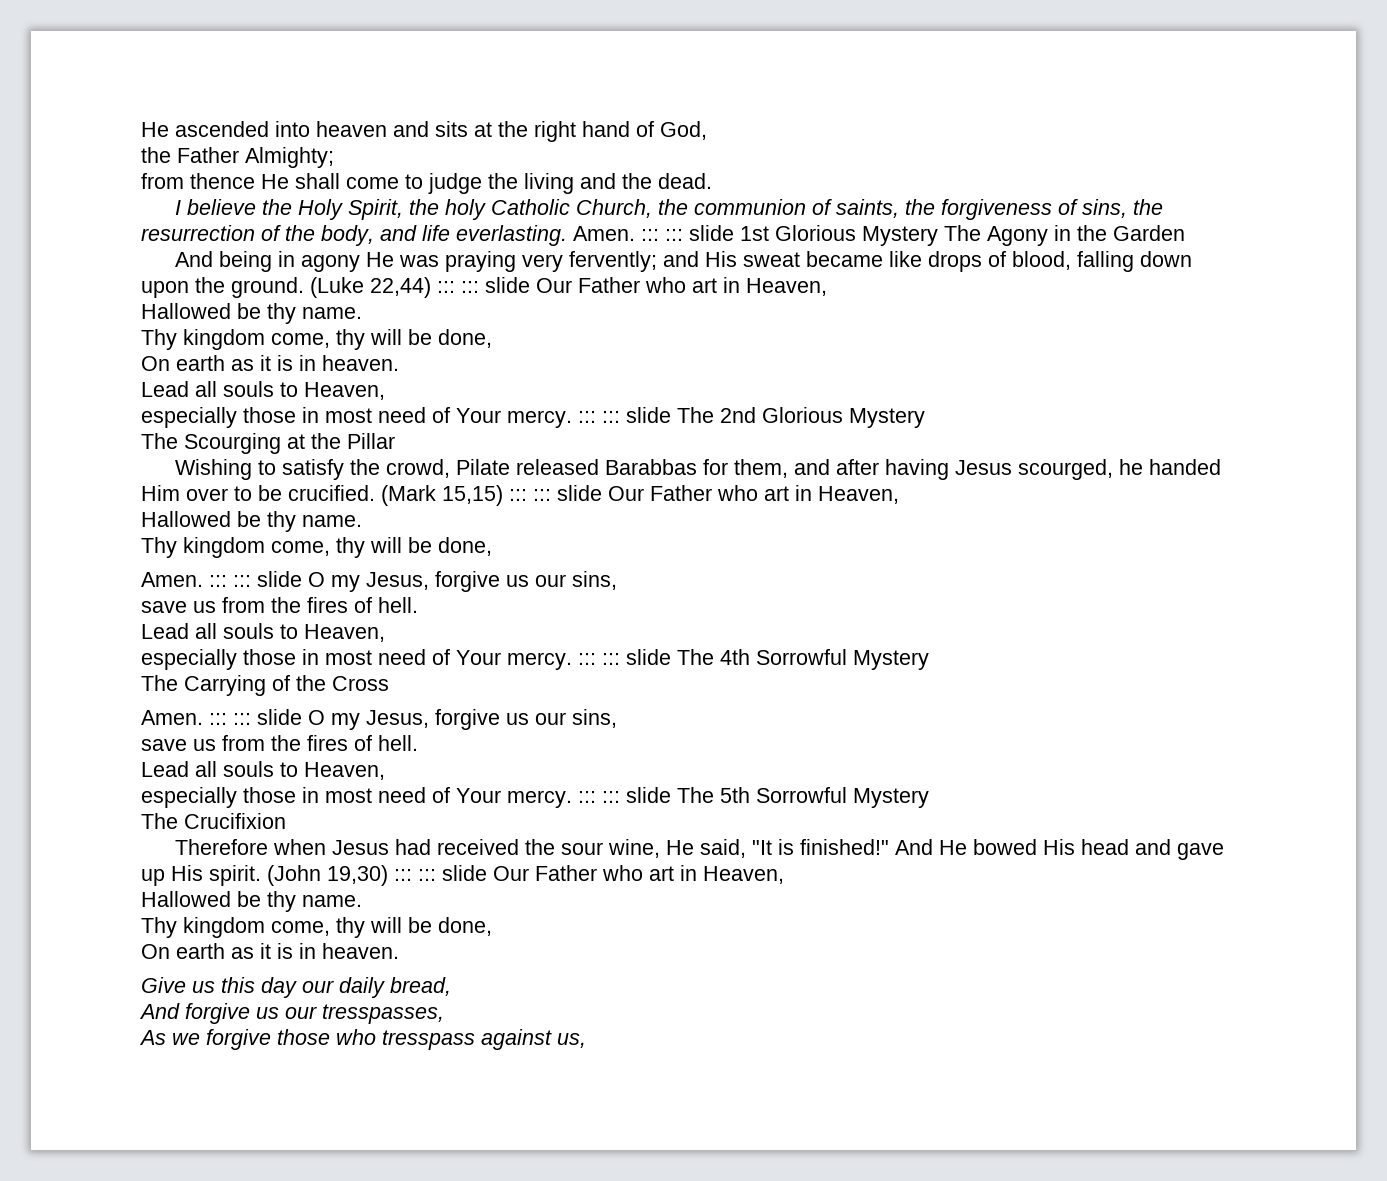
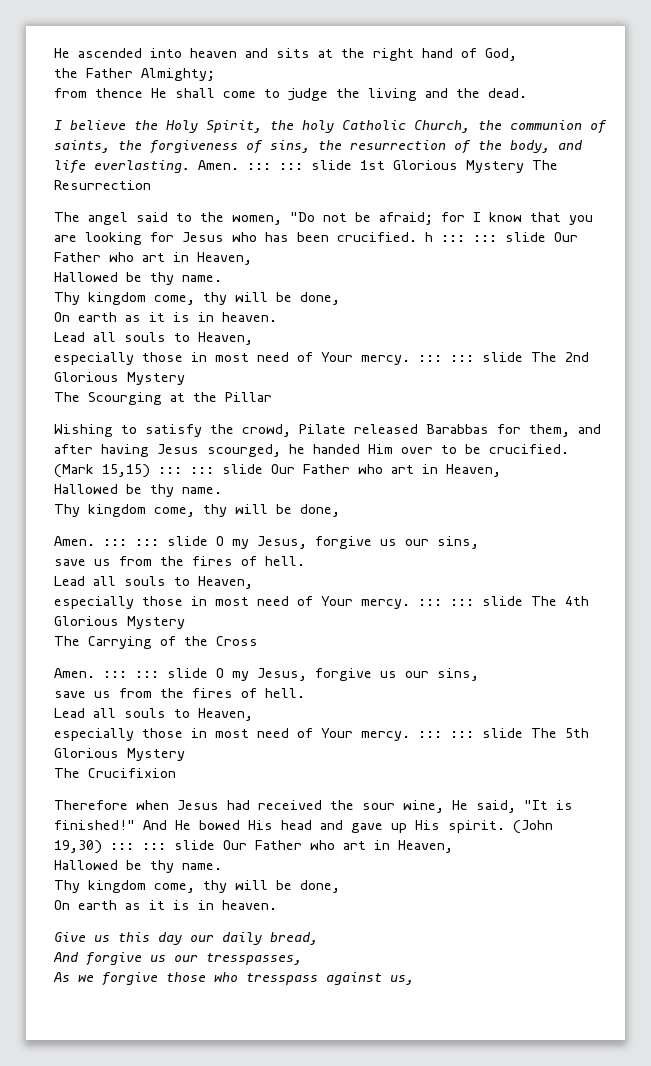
[987,225,1185,246] [175,251,1193,272] [141,277,431,298] Agony in the Garden // And being in agony He was praying very fervently; and His sweat became like drops of blood, falling down upon the ground. (Luke 22,44) -> [54,180,151,190] [54,212,593,225] [54,232,433,245] Resurrection // The angel said to the women, "Do not be afraid; for I know that you are looking for Jesus who has been crucified. h
[756,649,847,665] Sorrowful -> [54,616,119,626] Glorious
[756,787,847,803] Sorrowful -> [54,748,119,758] Glorious

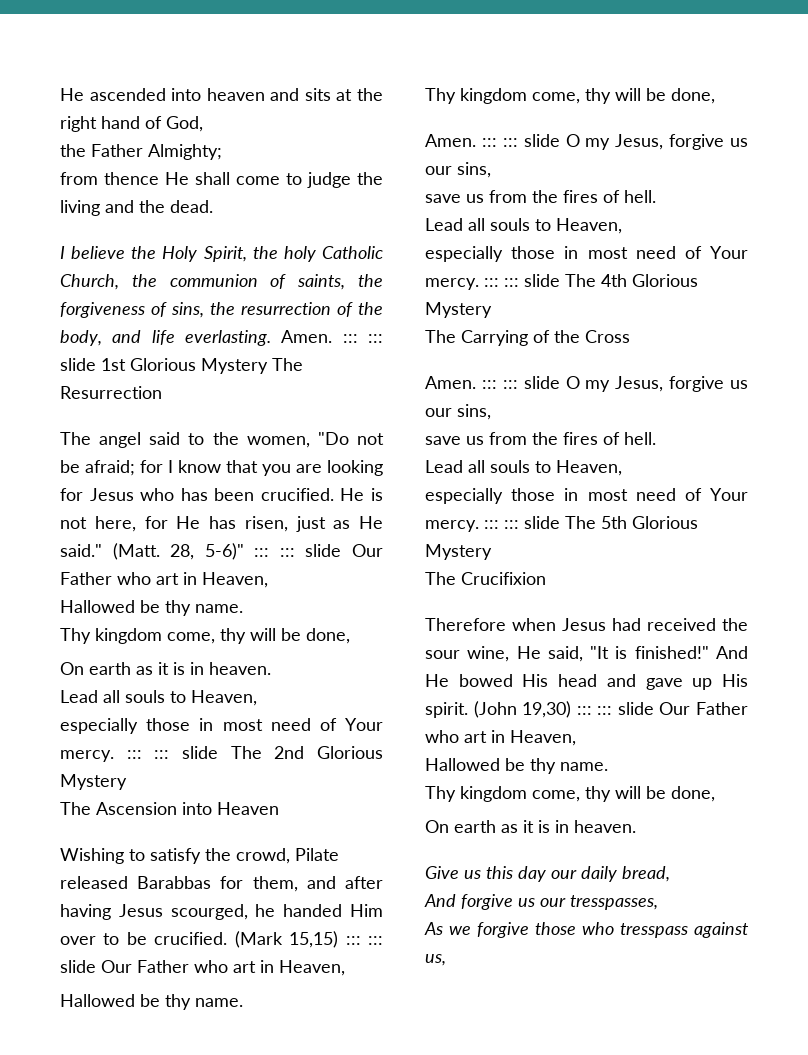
[425,232,433,242] h -> [340,488,383,501] [60,516,383,532] [60,543,244,560] He is not here, for He has risen, just as He said." (Matt. 28, 5-6)"
[88,392,272,405] Scourging at the Pillar -> [96,802,279,815] Ascension into Heaven

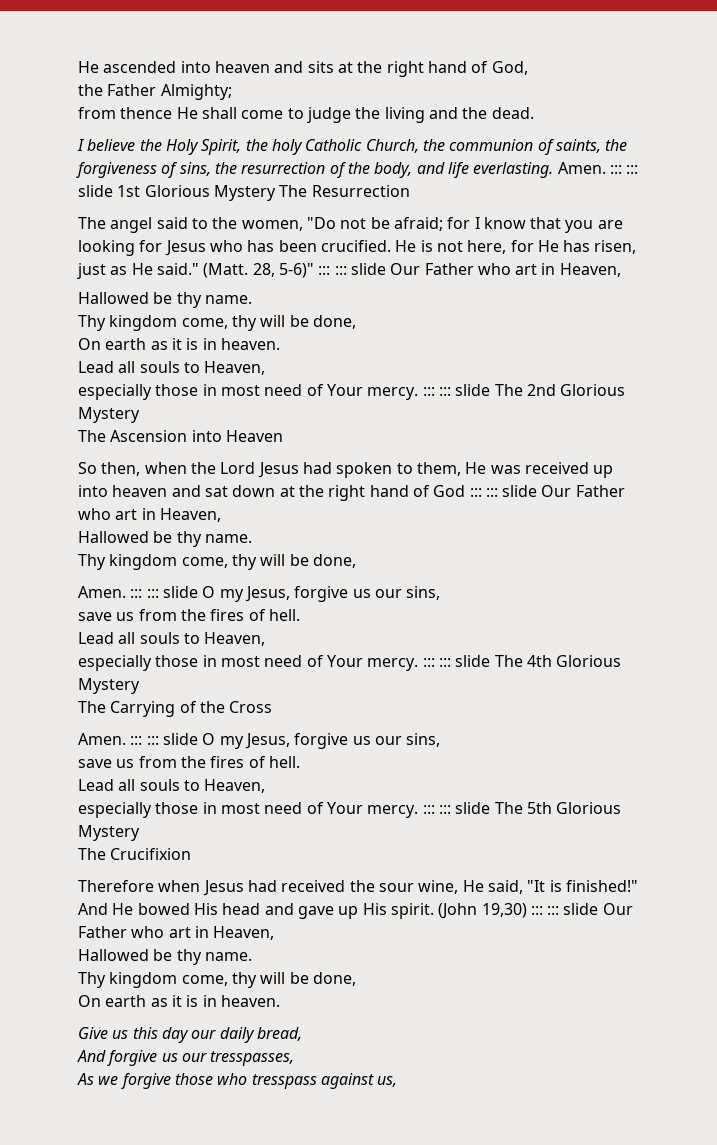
[60,848,339,864] [60,876,383,892] [60,904,384,920] [60,931,339,948] Wishing to satisfy the crowd, Pilate released Barabbas for them, and after having Jesus scourged, he handed Him over to be crucified. (Mark 15,15) -> [78,462,614,478] [78,485,466,501] So then, when the Lord Jesus had spoken to them, He was received up into heaven and sat down at the right hand of God

